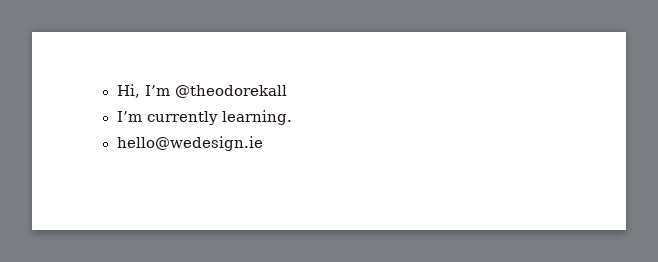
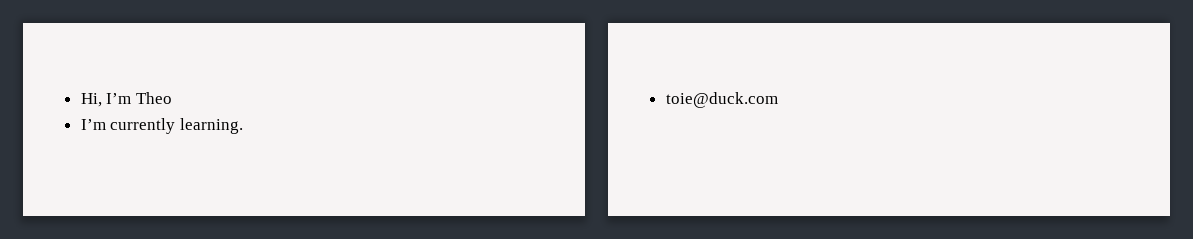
[174,85,287,98] @theodorekall -> [135,92,172,104] Theo
[116,136,263,151] hello@wedesign.ie -> [665,92,778,108] toie@duck.com

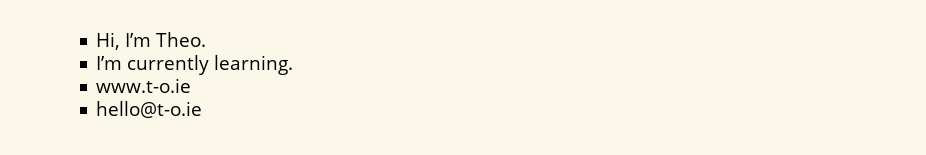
[135,92,172,104] Theo -> [156,32,207,47] Theo.
[665,92,778,108] toie@duck.com -> [96,78,192,93] [96,101,203,118] www.t-o.ie // hello@t-o.ie

